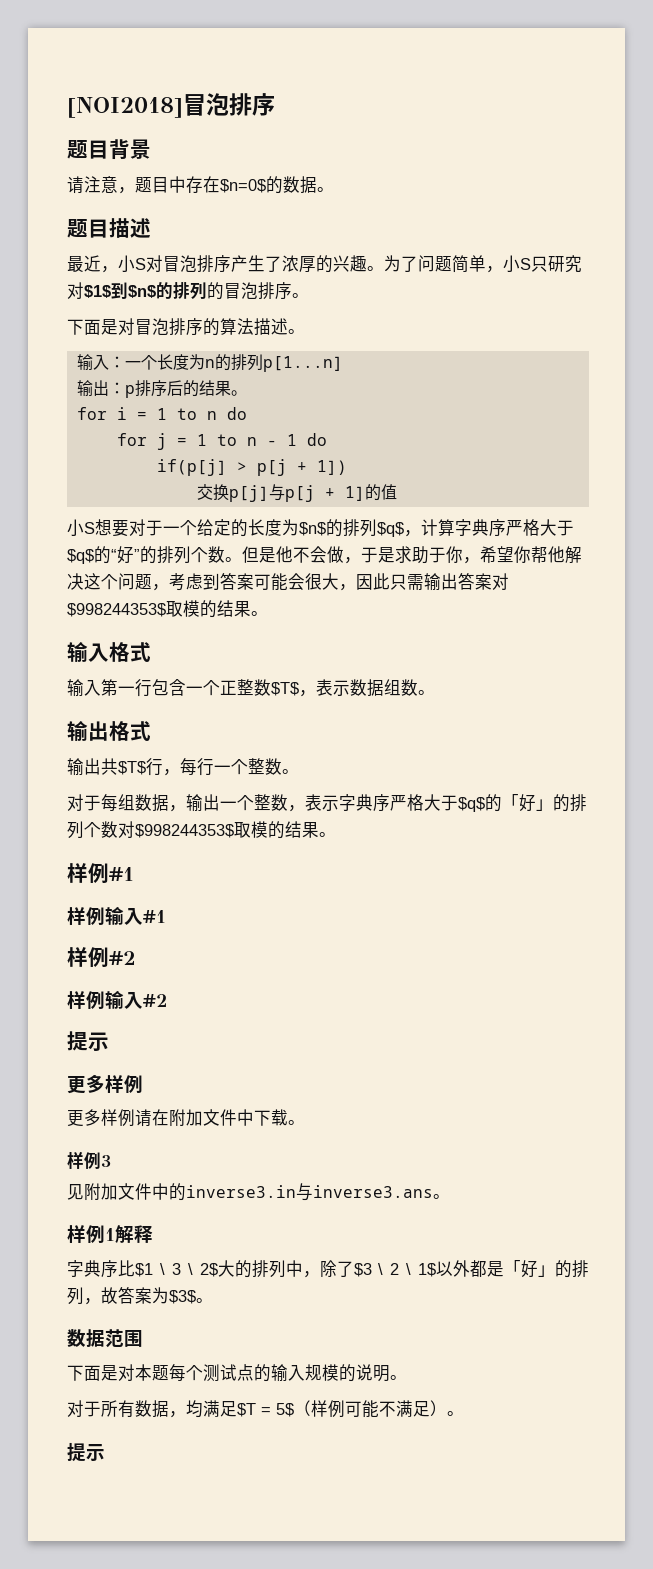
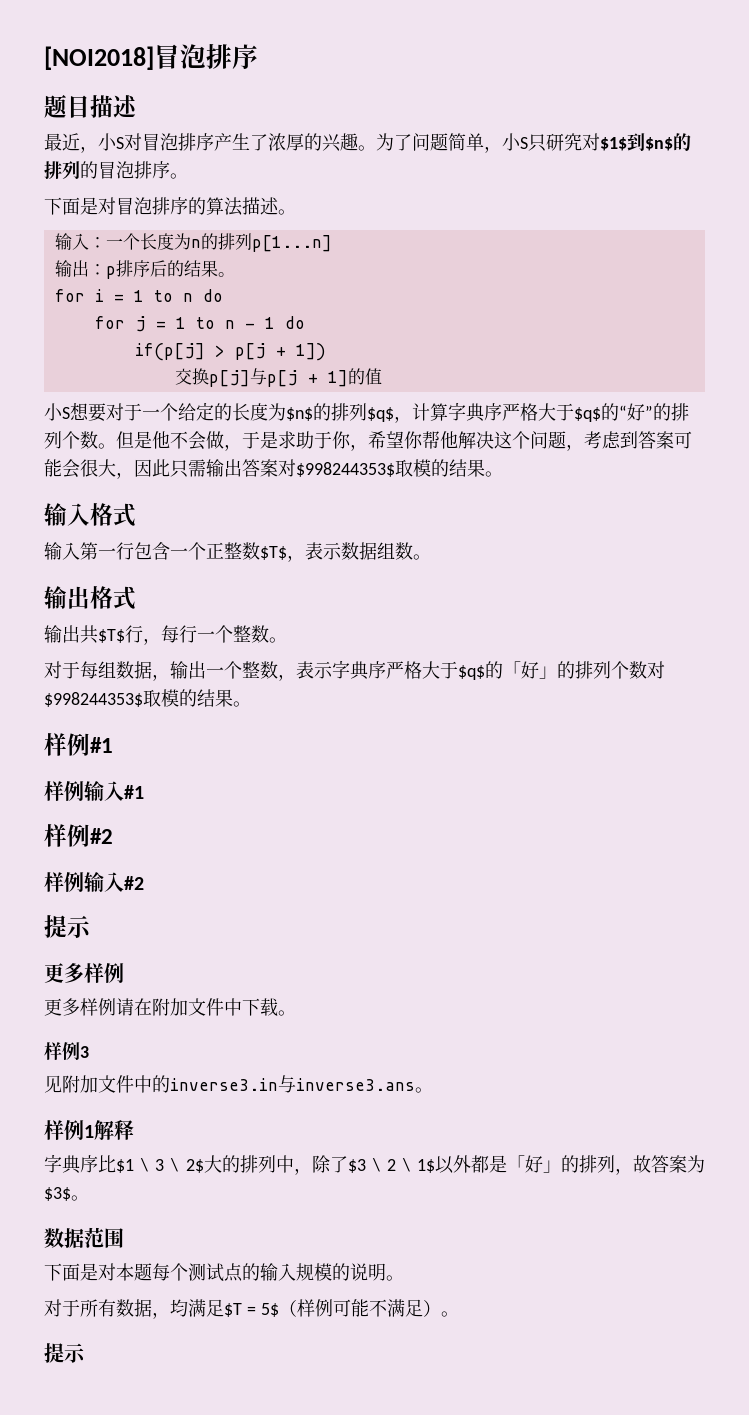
[67,139,151,160] [67,176,334,194] // 题目背景 // 请注意，题目中存在$n=0$的数据。 -> (258, 56) none

